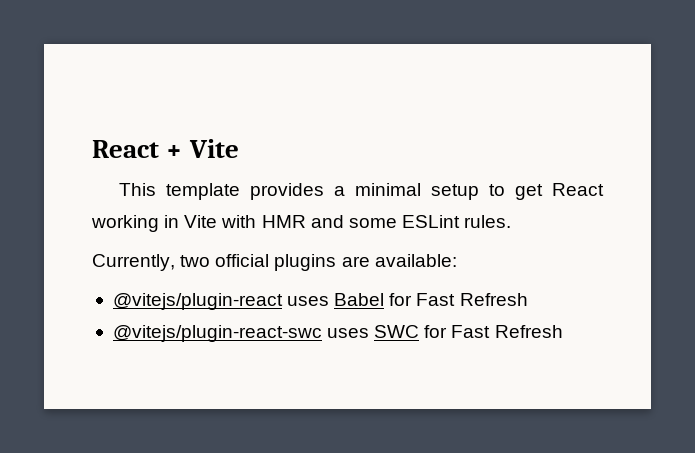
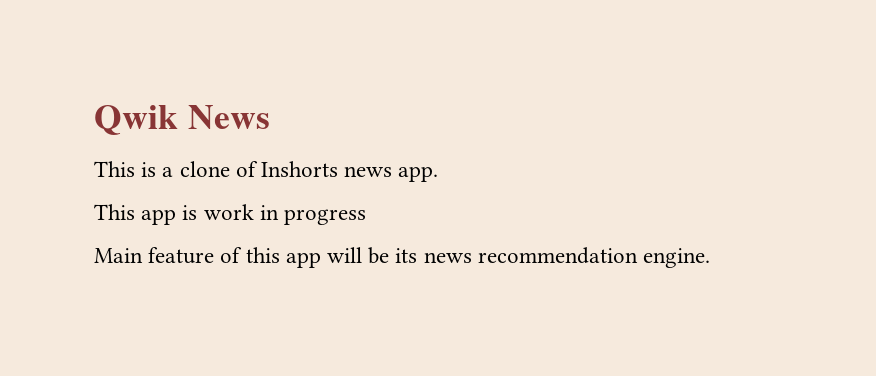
[92,139,239,158] [119,183,604,200] [91,215,512,232] [92,254,457,271] [112,293,528,310] [112,325,563,342] React + Vite // This template provides a minimal setup to get React working in Vite with HMR and some ESLint rules. // Currently, two official plugins are available: // @vitejs/plugin-react uses Babel for Fast Refresh // @vitejs/plugin-react-swc uses SWC for Fast Refresh -> [94,105,270,135] [94,161,439,182] [94,204,367,225] [94,247,711,268] Qwik News // This is a clone of Inshorts news app. // This app is work in progress // Main feature of this app will be its news recommendation engine.

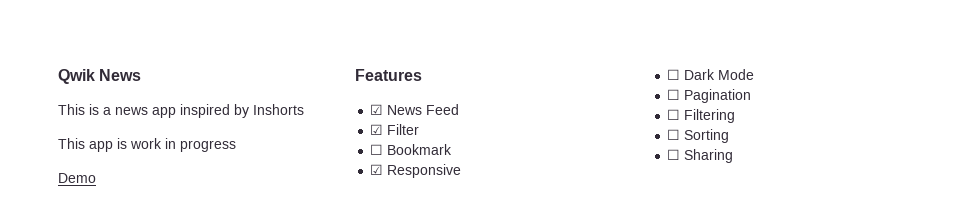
[179,161,258,177] clone of -> [115,104,249,118] news app inspired by
[344,166,439,182] news app. -> (304, 109) none
[94,247,711,268] Main feature of this app will be its news recommendation engine. -> [58,173,96,183] [355,69,422,81] [370,104,460,115] [370,124,420,135] [370,144,453,155] [370,164,462,178] [667,69,755,80] [667,89,752,103] [667,109,736,123] [667,129,730,143] [667,149,734,163] Demo // Features // ☑ News Feed // ☑ Filter // ☐ Bookmark // ☑ Responsive // ☐ Dark Mode // ☐ Pagination // ☐ Filtering // ☐ Sorting // ☐ Sharing

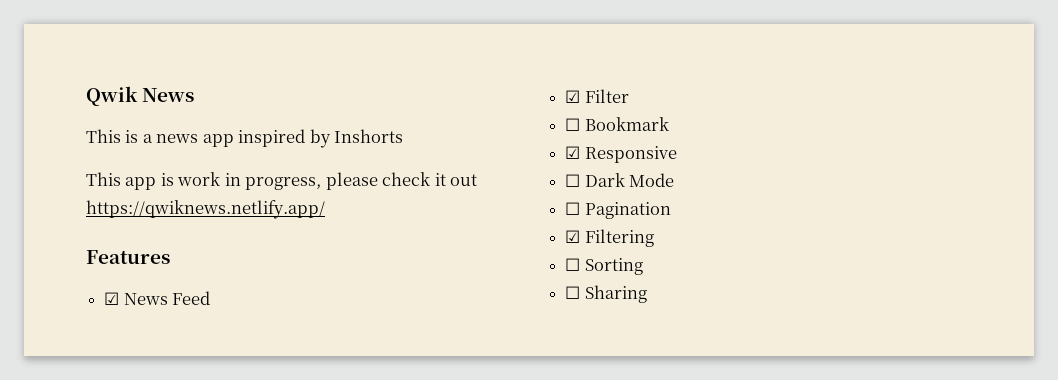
[180,140,236,152] [58,173,96,183] progress // Demo -> [245,172,478,190] [86,200,325,219] progress, please check it out https://qwiknews.netlify.app/
[667,109,681,120] ☐ -> [565,230,581,243] ☑

